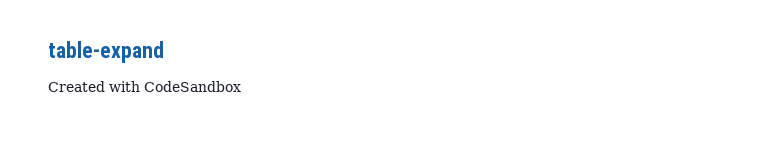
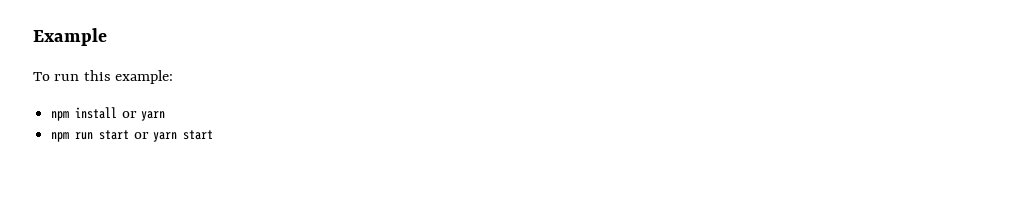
[48,41,164,63] [48,81,241,92] table-expand // Created with CodeSandbox -> [33,28,107,46] [33,70,174,84] [51,107,166,121] [51,130,214,142] Example // To run this example: // npm install or yarn // npm run start or yarn start

